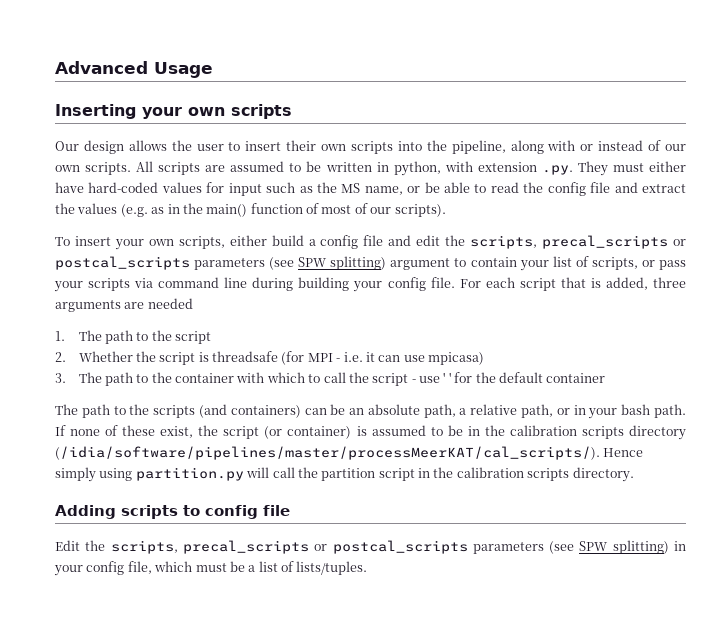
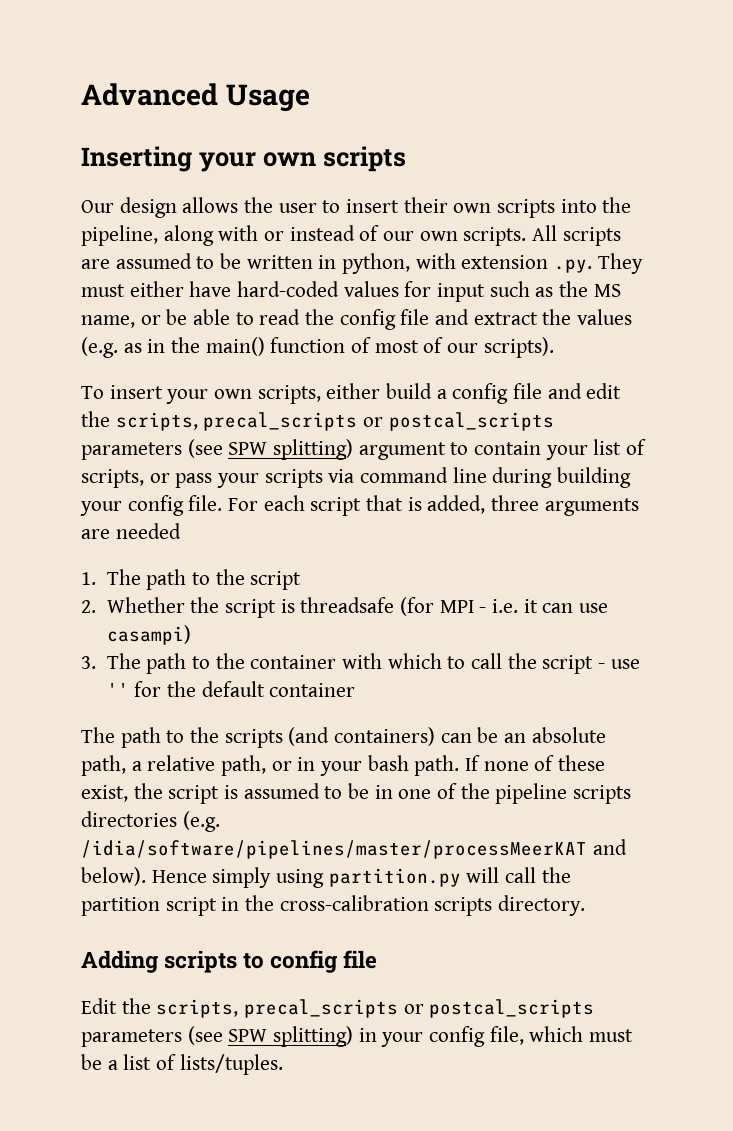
[428,352,485,365] mpicasa) -> [106,625,191,645] casampi)
[443,372,451,383] ' ' -> [106,683,129,697] ''
[264,426,352,439] (or container) -> (220, 794) none
[484,425,686,440] [55,446,600,460] the calibration scripts directory (/idia/software/pipelines/master/processMeerKAT/cal_scripts/). -> [398,783,632,804] [81,811,220,832] [81,839,627,859] [81,867,146,886] one of the pipeline scripts directories (e.g. /idia/software/pipelines/master/processMeerKAT and below).
[456,467,524,478] calibration -> [279,895,429,911] cross-calibration

